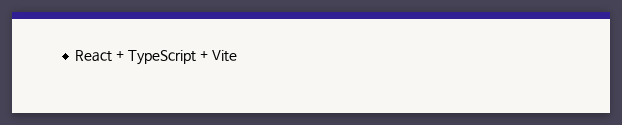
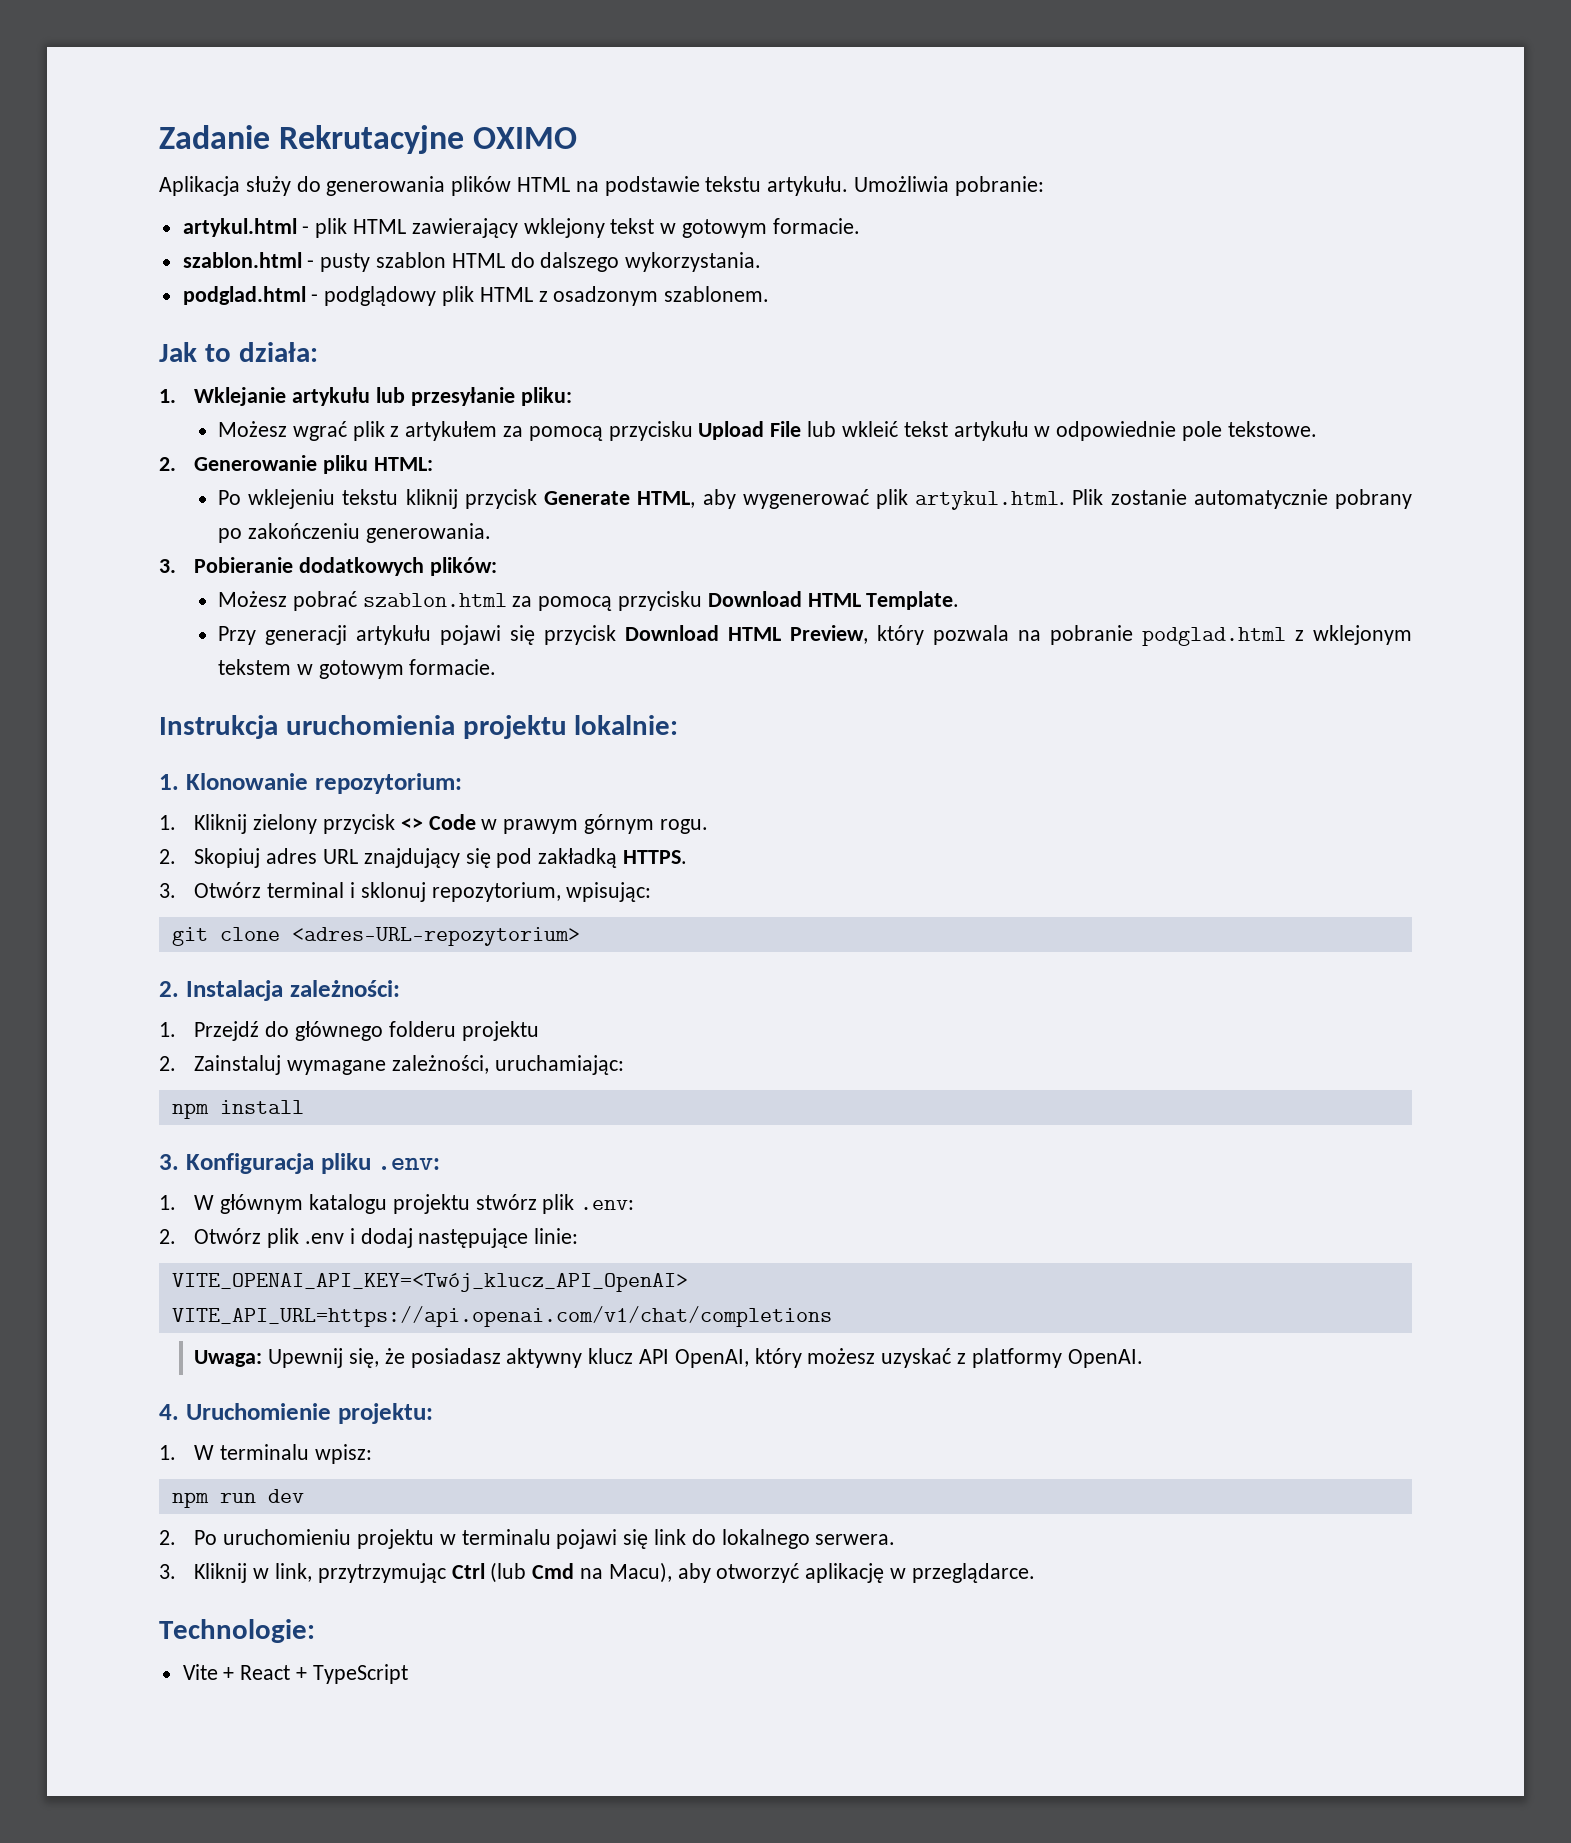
(75, 56) none -> [159,125,578,154] [159,176,1044,196] [182,218,860,238] [182,252,762,272] [182,286,770,306] [159,342,318,362] [159,387,572,406] [218,421,1317,441] [159,455,433,474] [218,489,1412,510] [218,523,491,543] [159,557,497,576] [218,591,960,611] [218,625,1412,646] [218,659,497,679] [159,715,679,739] [159,773,462,794] [159,814,708,834] [159,848,688,868] [159,882,652,902] [171,927,580,946] [159,980,400,1001] [159,1021,539,1041] [159,1055,624,1075] [171,1100,304,1119] [159,1153,441,1174] [159,1194,635,1214] [159,1228,579,1248] [171,1273,688,1292] [171,1306,832,1327] [194,1348,1143,1368] [159,1403,433,1424] [159,1444,372,1464] [171,1489,304,1508] [159,1529,896,1549] [159,1562,1035,1583] [159,1619,315,1643] [182,1664,235,1680] Zadanie Rekrutacyjne OXIMO // Aplikacja służy do generowania plików HTML na podstawie tekstu artykułu. Umożliwia pobranie: // artykul.html - plik HTML zawierający wklejony tekst w gotowym formacie. // szablon.html - pusty szablon HTML do dalszego wykorzystania. // podglad.html - podglądowy plik HTML z osadzonym szablonem. // Jak to działa: // 1. Wklejanie artykułu lub przesyłanie pliku: // Możesz wgrać plik z artykułem za pomocą przycisku Upload File lub wkleić tekst artykułu w odpowiednie pole tekstowe. // 2. Generowanie pliku HTML: // Po wklejeniu tekstu kliknij przycisk Generate HTML, aby wygenerować plik artykul.html. Plik zostanie automatycznie pobrany po zakończeniu generowania. // 3. Pobieranie dodatkowych plików: // Możesz pobrać szablon.html za pomocą przycisku Download HTML Template. // Przy generacji artykułu pojawi się przycisk Download HTML Preview, który pozwala na pobranie podglad.html z wklejonym tekstem w gotowym formacie. // Instrukcja uruchomienia projektu lokalnie: // 1. Klonowanie repozytorium: // 1. Kliknij zielony przycisk <> Code w prawym górnym rogu. // 2. Skopiuj adres URL znajdujący się pod zakładką HTTPS. // 3. Otwórz terminal i sklonuj repozytorium, wpisując: // git clone <adres-URL-repozytorium> // 2. Instalacja zależności: // 1. Przejdź do głównego folderu projektu // 2. Zainstaluj wymagane zależności, uruchamiając: // npm install // 3. Konfiguracja pliku .env: // 1. W głównym katalogu projektu stwórz plik .env: // 2. Otwórz plik .env i dodaj następujące linie: // VITE_OPENAI_API_KEY=<Twój_klucz_API_OpenAI> // VITE_API_URL=https://api.openai.com/v1/chat/completions // Uwaga: Upewnij się, że posiadasz aktywny klucz API OpenAI, który możesz uzyskać z platformy OpenAI. // 4. Uruchomienie projektu: // 1. W terminalu wpisz: // npm run dev // 2. Po uruchomieniu projektu w terminalu pojawi się link do lokalnego serwera. // 3. Kliknij w link, przytrzymując Ctrl (lub Cmd na Macu), aby otworzyć aplikację w przeglądarce. // Technologie: // Vite +
[199,50,237,62] + Vite -> (408, 1674) none

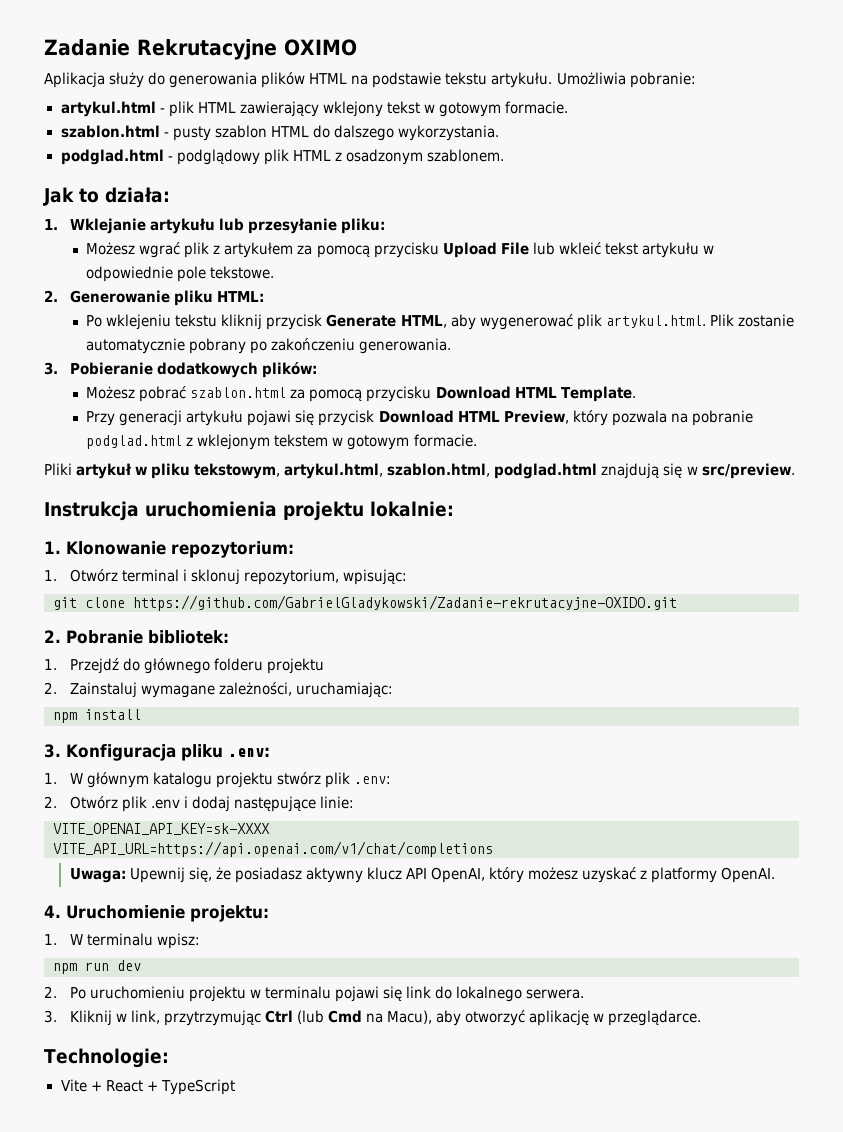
(497, 667) none -> [44,463,795,479] // Pliki artykuł w pliku tekstowym, artykul.html, szablon.html, podglad.html znajdują się w src/preview.
[194,814,708,834] [159,848,688,868] [159,883,176,898] Kliknij zielony przycisk <> Code w prawym górnym rogu. // 2. Skopiuj adres URL znajdujący się pod zakładką HTTPS. // 3. -> (57, 575) none
[291,927,580,946] [159,980,400,1001] <adres-URL-repozytorium> // 2. Instalacja zależności: -> [133,595,677,611] [44,630,229,644] https://github.com/GabrielGladykowski/Zadanie-rekrutacyjne-OXIDO.git // 2. Pobranie bibliotek:
[171,1273,688,1292] VITE_OPENAI_API_KEY=<Twój_klucz_API_OpenAI> -> [53,823,270,835] VITE_OPENAI_API_KEY=sk-XXXX

